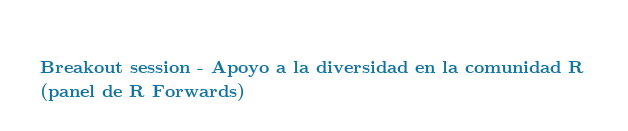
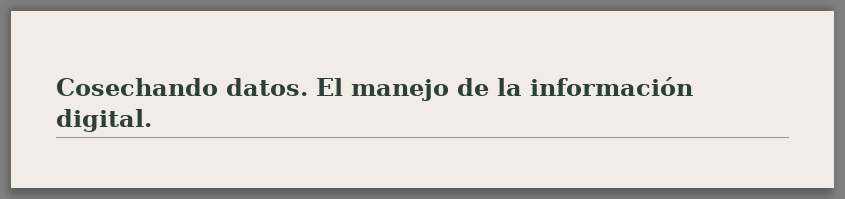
[40,60,584,77] [40,83,245,101] Breakout session - Apoyo a la diversidad en la comunidad R (panel de R Forwards) -> [56,77,693,101] [56,109,152,132] Cosechando datos. El manejo de la información digital.

